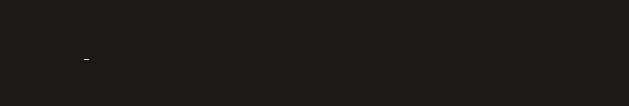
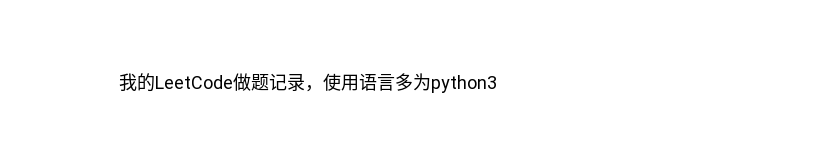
[83,59,90,65] - -> [118,73,497,93] 我的LeetCode做题记录，使用语言多为python3

